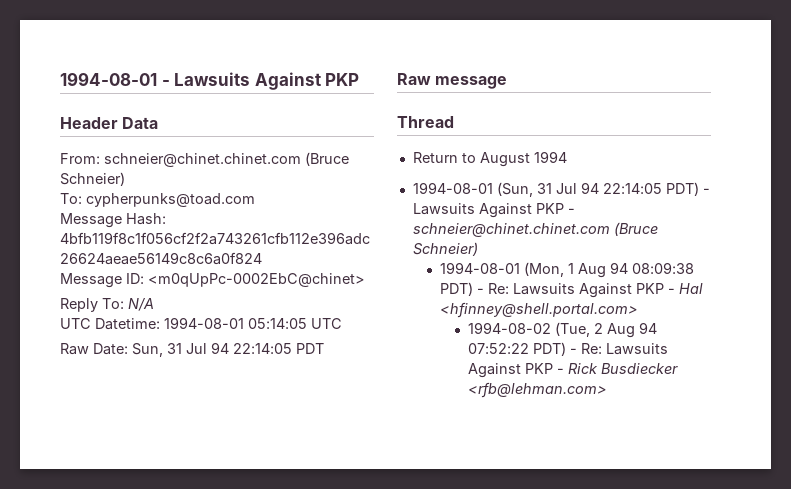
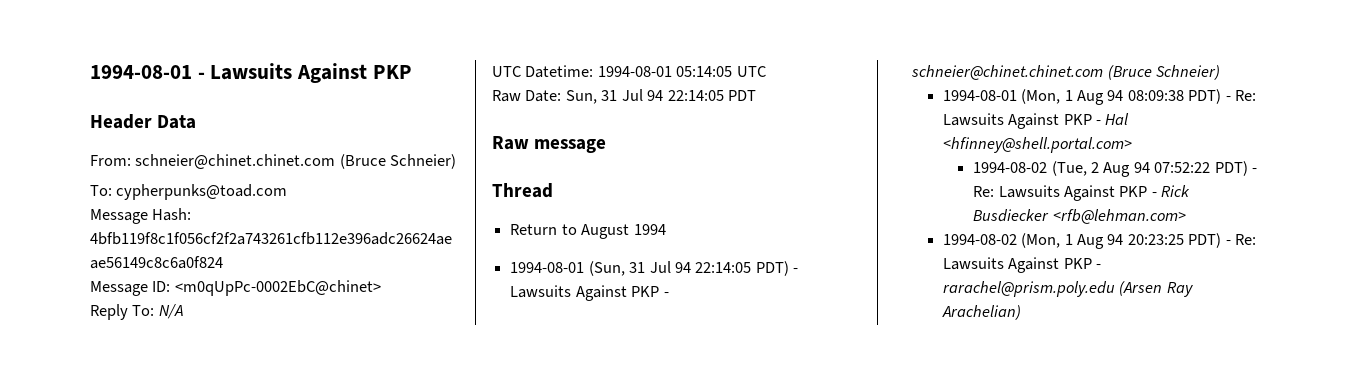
(607, 390) none -> [942,233,1257,249] [942,257,1101,273] [942,281,1193,297] [941,305,1021,320] // 1994-08-02 (Mon, 1 Aug 94 20:23:25 PDT) - Re: Lawsuits Against PKP - rarachel@prism.poly.edu (Arsen Ray Arachelian)

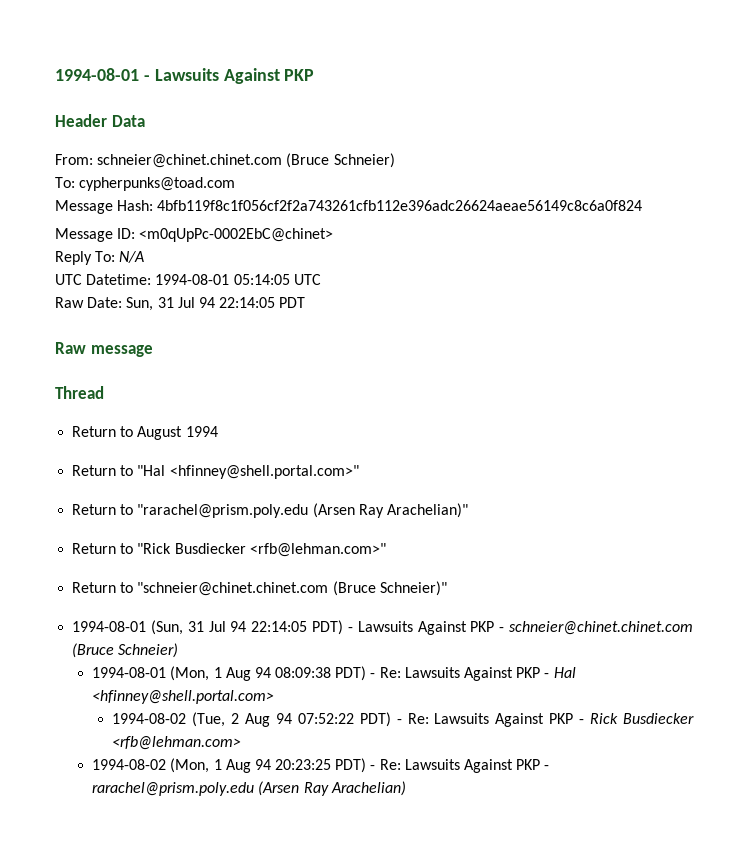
(666, 229) none -> [72,465,359,479] [72,503,468,518] [72,543,386,557] [72,581,447,596] // Return to "Hal <hfinney@shell.portal.com>" // Return to "rarachel@prism.poly.edu (Arsen Ray Arachelian)" // Return to "Rick Busdiecker <rfb@lehman.com>" // Return to "schneier@chinet.chinet.com (Bruce Schneier)"

